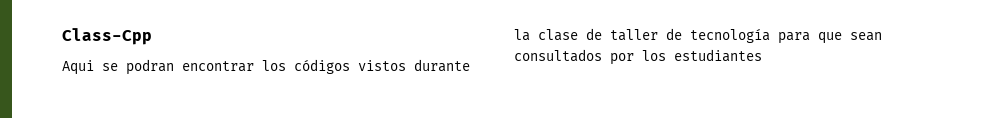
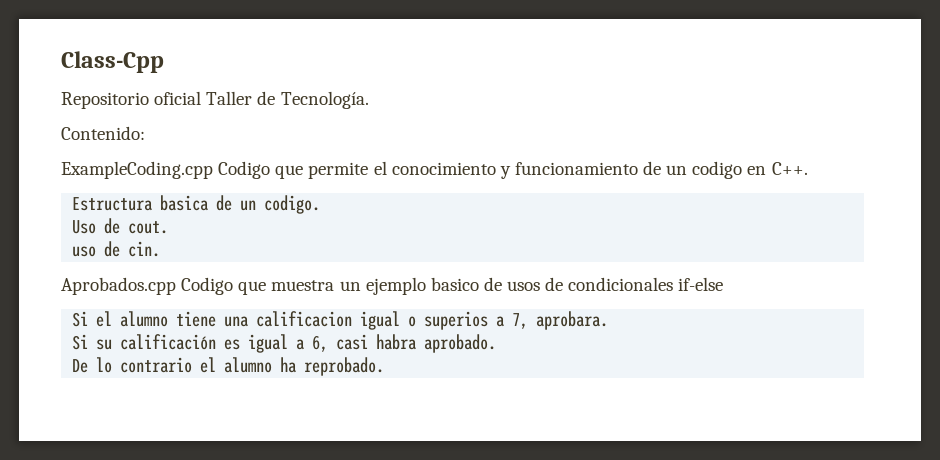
[62,59,470,75] [514,28,882,44] [514,49,762,65] Aqui se podran encontrar los códigos vistos durante la clase de taller de tecnología para que sean consultados por los estudiantes -> [61,91,369,109] [61,126,145,140] [61,161,808,179] [72,195,321,214] [72,218,169,234] [72,241,161,257] [61,277,724,295] [72,311,609,330] [72,334,497,353] [72,357,385,376] Repositorio oficial Taller de Tecnología. // Contenido: // ExampleCoding.cpp Codigo que permite el conocimiento y funcionamiento de un codigo en C++. // Estructura basica de un codigo. // Uso de cout. // uso de cin. // Aprobados.cpp Codigo que muestra un ejemplo basico de usos de condicionales if-else // Si el alumno tiene una calificacion igual o superios a 7, aprobara. // Si su calificación es igual a 6, casi habra aprobado. // De lo contrario el alumno ha reprobado.

